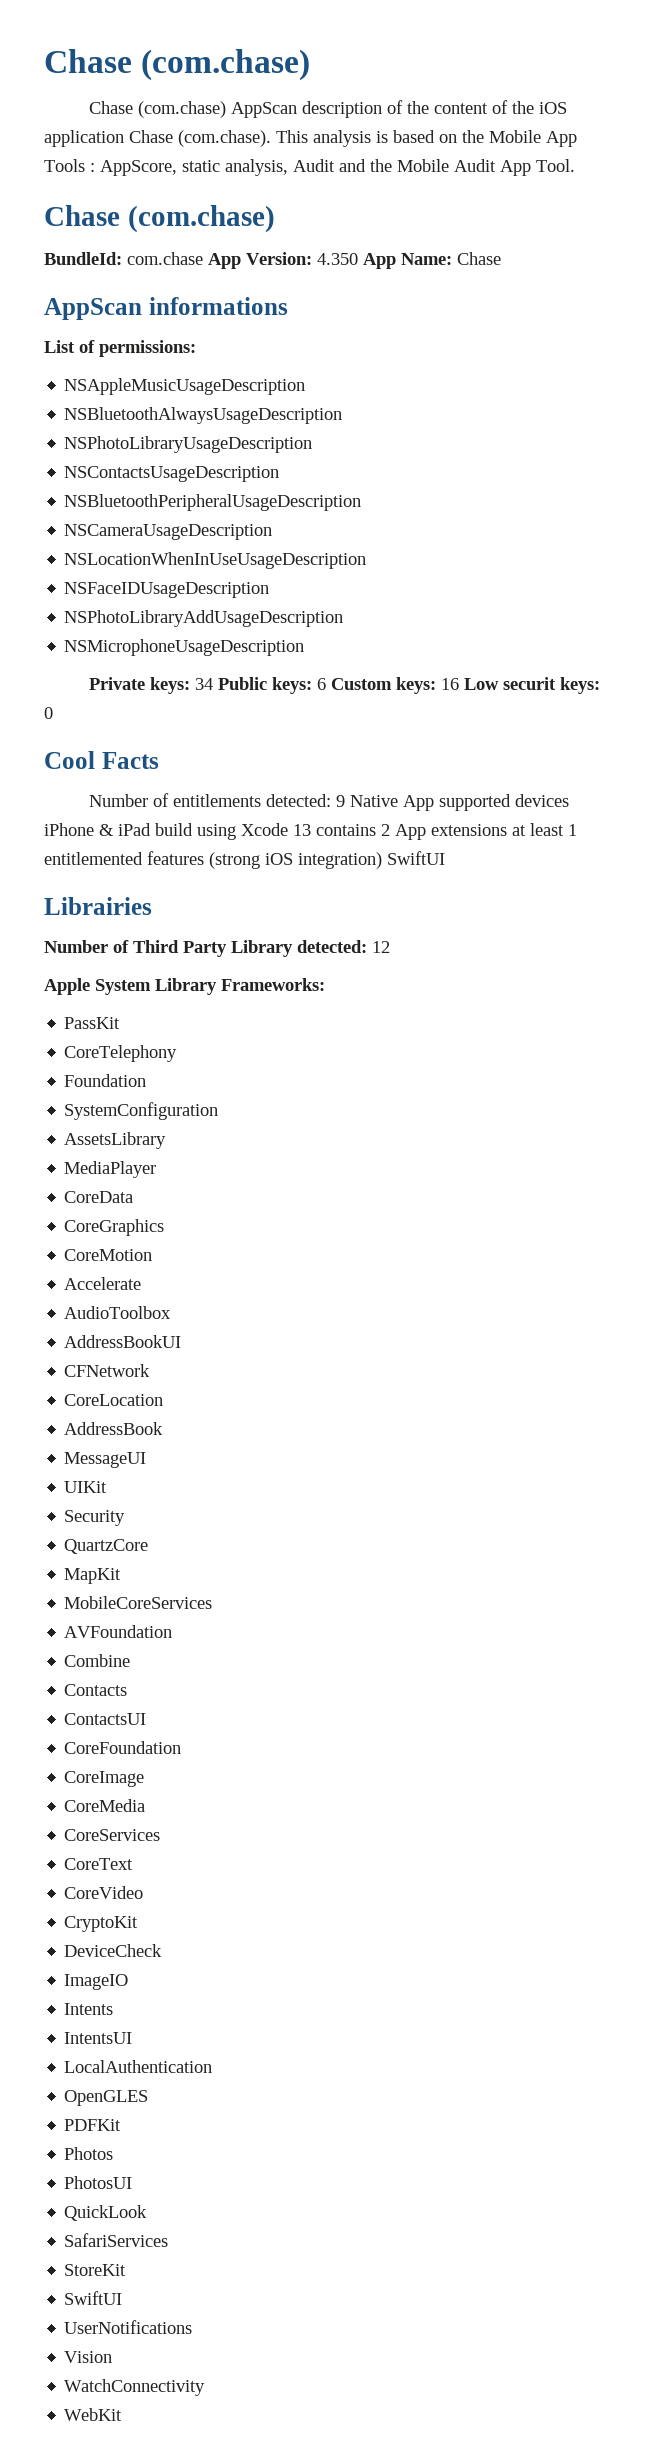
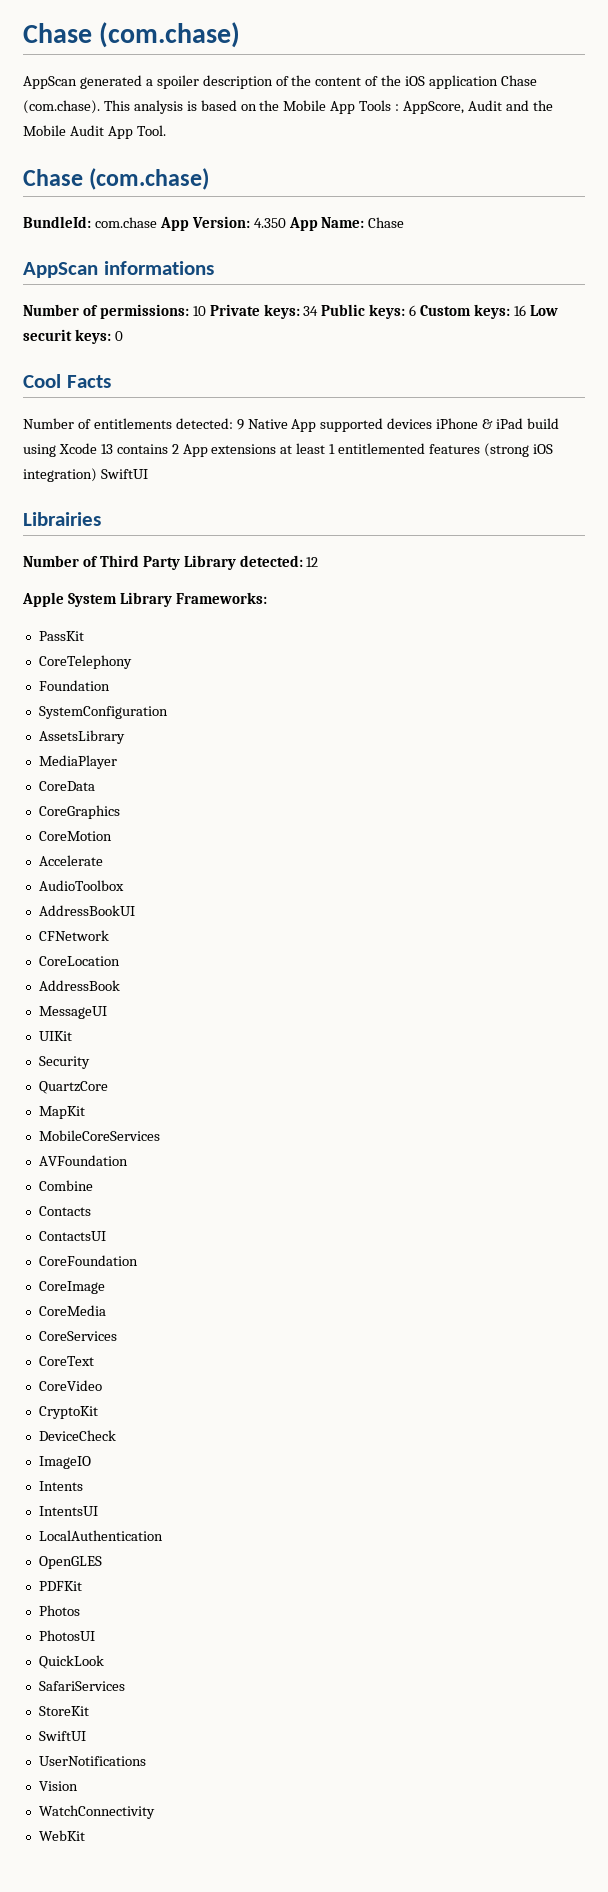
[44,49,311,81] [88,101,297,118] Chase (com.chase) // Chase (com.chase) AppScan -> [23,22,241,48] [23,75,199,89] Chase (com.chase) // AppScan generated a spoiler
[182,159,288,176] static analysis, -> (465, 107) none
[44,340,75,353] List -> [23,304,79,316] Number
[64,378,306,395] [64,407,343,424] [64,436,313,453] [64,466,280,482] [64,494,362,511] [64,524,273,540] [64,552,367,569] [64,582,270,598] [64,610,344,627] [64,639,305,656] // NSAppleMusicUsageDescription // NSBluetoothAlwaysUsageDescription // NSPhotoLibraryUsageDescription // NSContactsUsageDescription // NSBluetoothPeripheralUsageDescription // NSCameraUsageDescription // NSLocationWhenInUseUsageDescription // NSFaceIDUsageDescription // NSPhotoLibraryAddUsageDescription // NSMicrophoneUsageDescription // -> [192,306,206,316] 10

